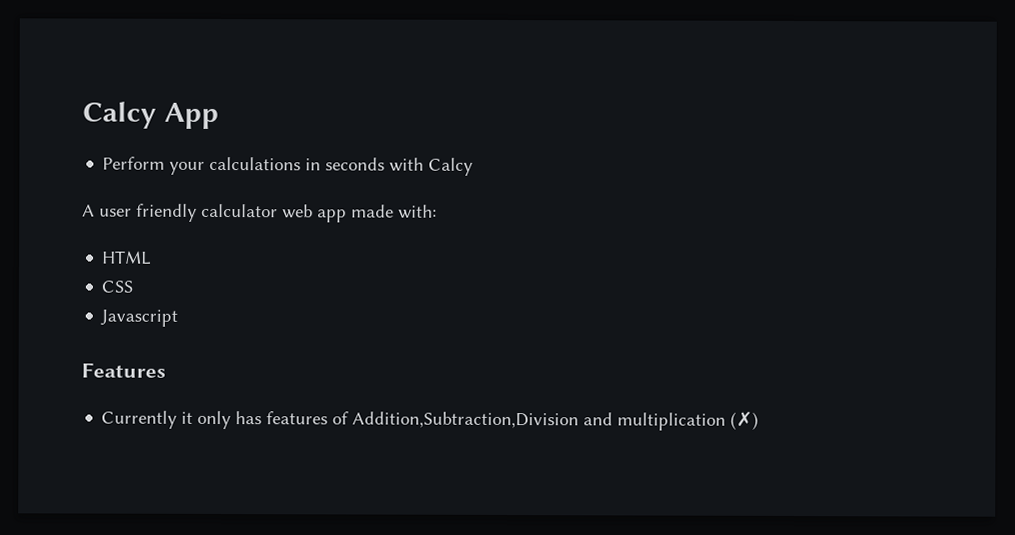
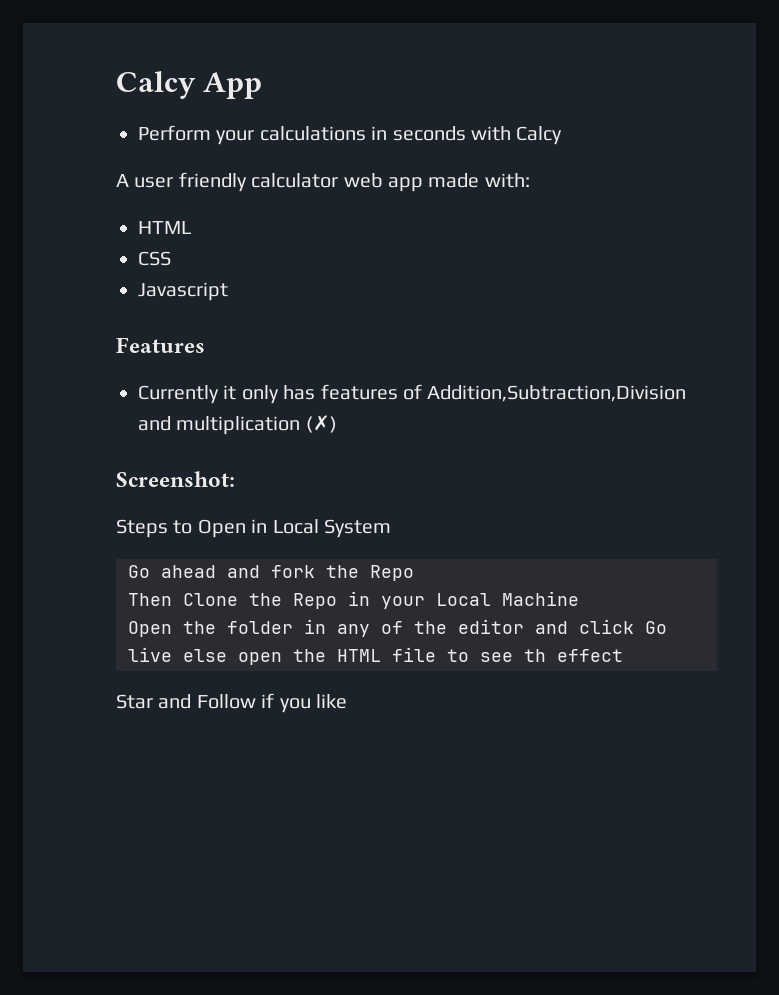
(760, 420) none -> [116,471,235,487] [116,519,391,538] [128,565,414,581] [128,591,579,609] [128,619,667,637] [128,647,623,665] [116,693,347,713] // Screenshot: // Steps to Open in Local System // Go ahead and fork the Repo // Then Clone the Repo in your Local Machine // Open the folder in any of the editor and click Go live else open the HTML file to see th effect // Star and Follow if you like

